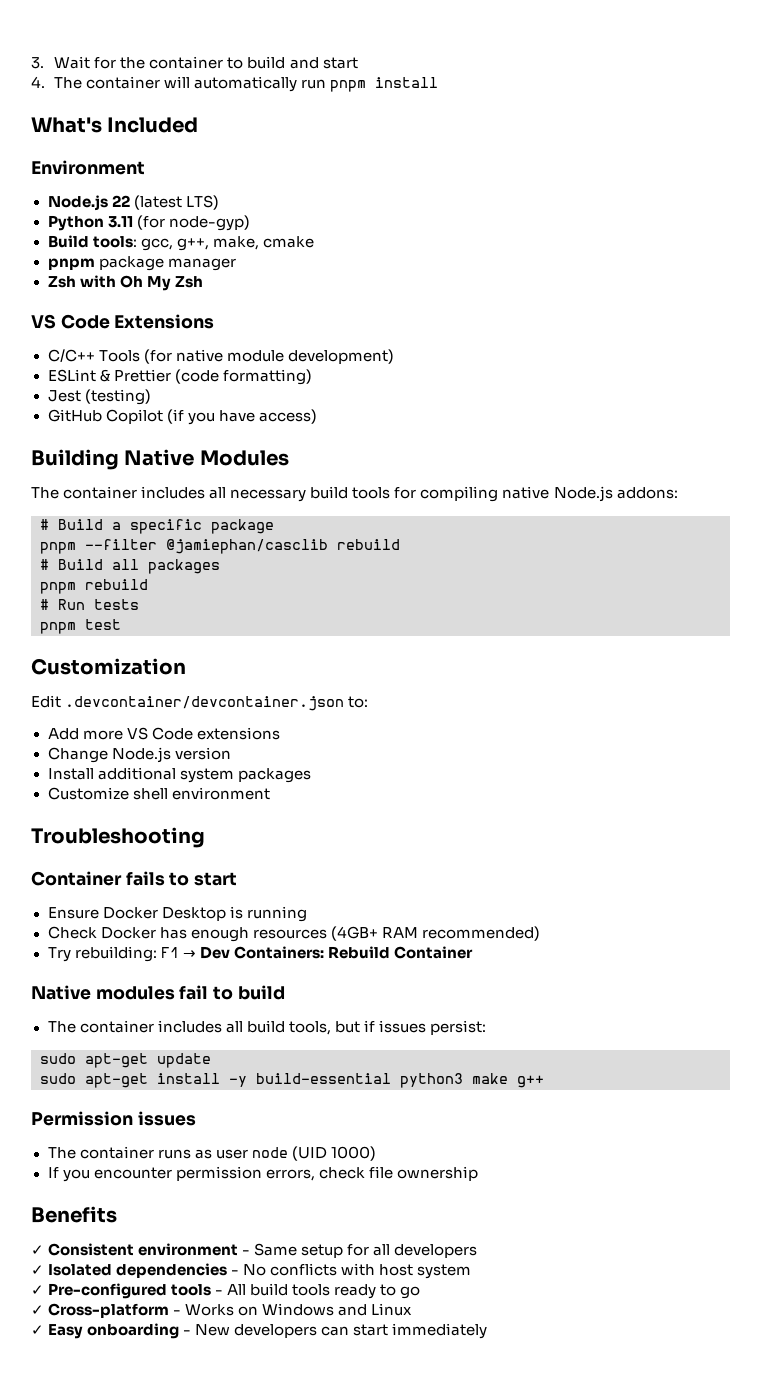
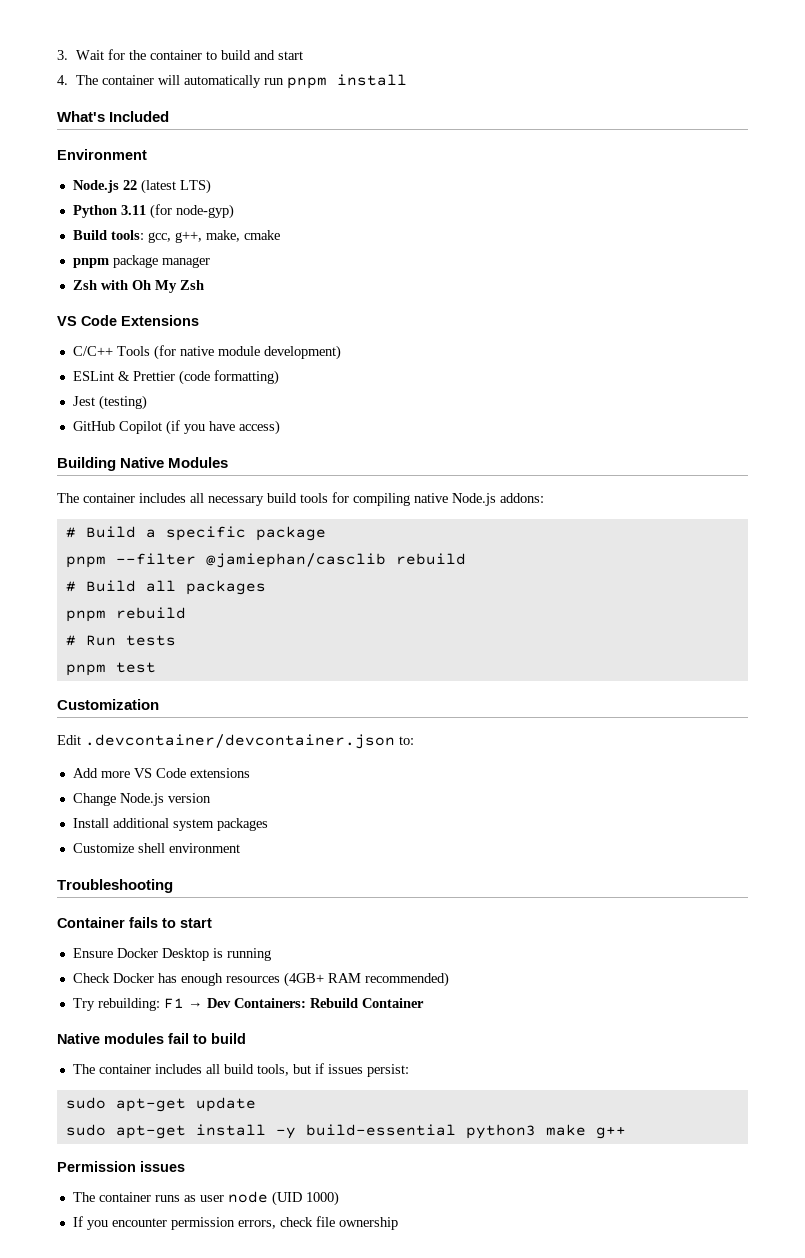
[31,1206,117,1223] [31,1243,478,1258] [31,1263,472,1279] [31,1283,421,1299] [31,1303,413,1318] [31,1323,488,1339] // Benefits // ✓ Consistent environment - Same setup for all developers // ✓ Isolated dependencies - No conflicts with host system // ✓ Pre-configured tools - All build tools ready to go // ✓ Cross-platform - Works on Windows and Linux // ✓ Easy onboarding - New developers can start immediately -> (398, 1223) none

